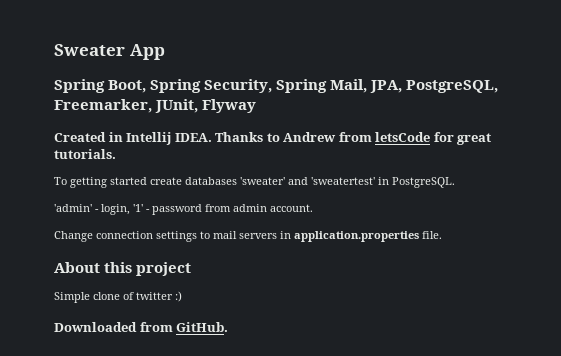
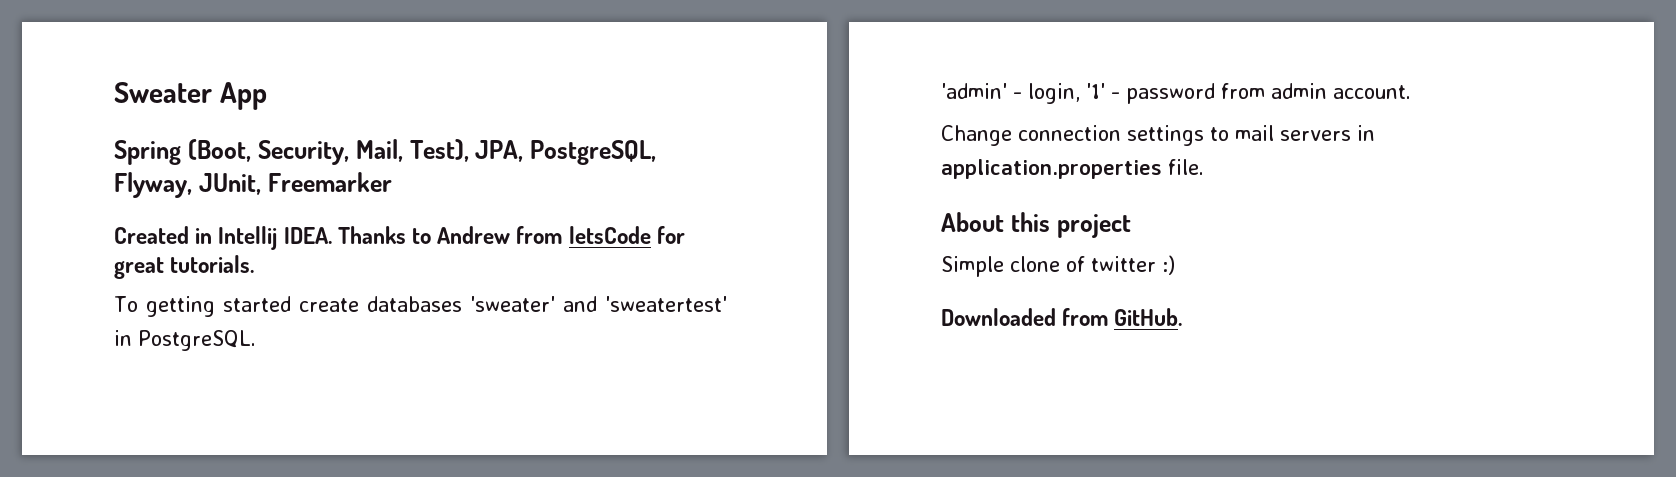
[108,79,499,93] [54,99,257,113] Boot, Spring Security, Spring Mail, JPA, PostgreSQL, Freemarker, JUnit, Flyway -> [187,139,657,165] [114,172,392,198] (Boot, Security, Mail, Test), JPA, PostgreSQL, Flyway, JUnit, Freemarker

